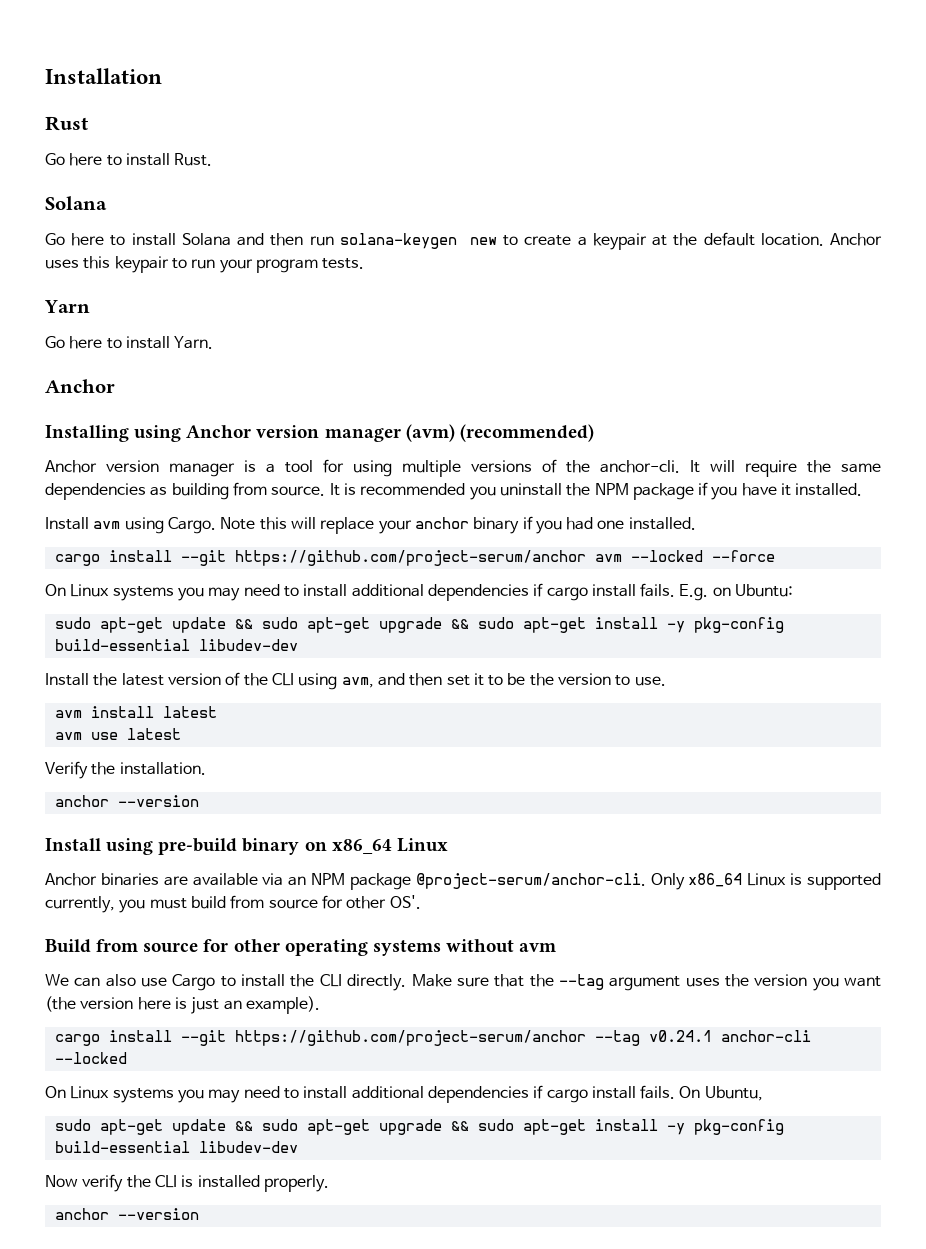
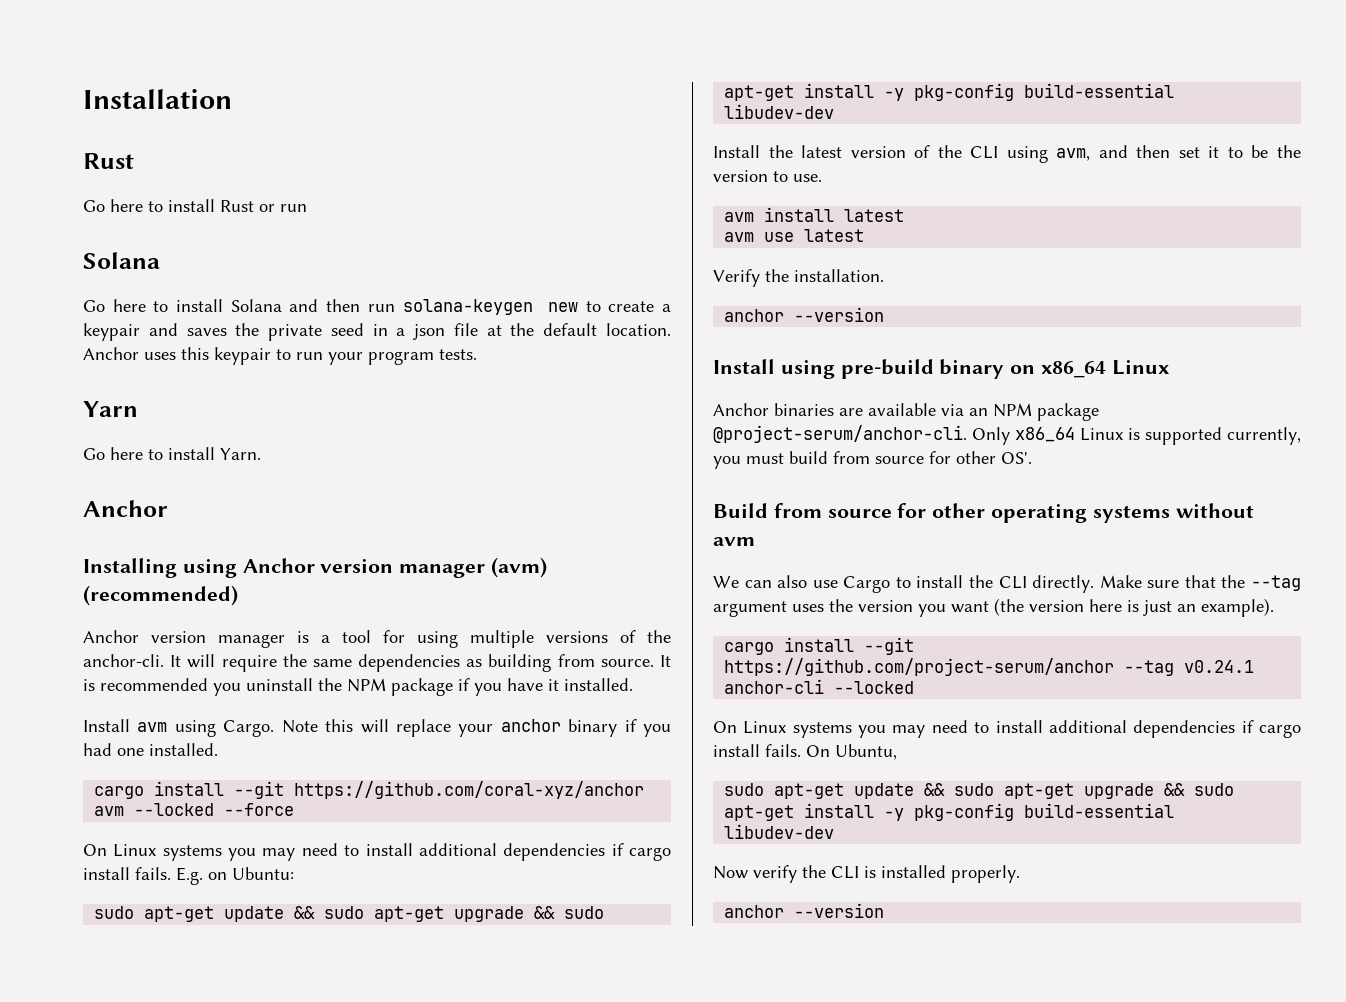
[174,153,213,166] Rust. -> [220,200,307,212] Rust or run
(647, 241) none -> [148,323,478,341] and saves the private seed in a json file
[234,550,586,566] https://github.com/project-serum/anchor -> [294,781,645,799] https://github.com/coral-xyz/anchor

